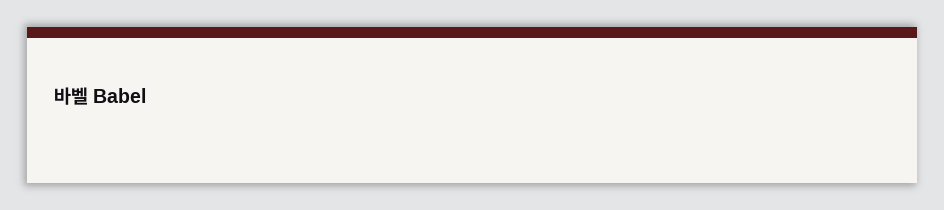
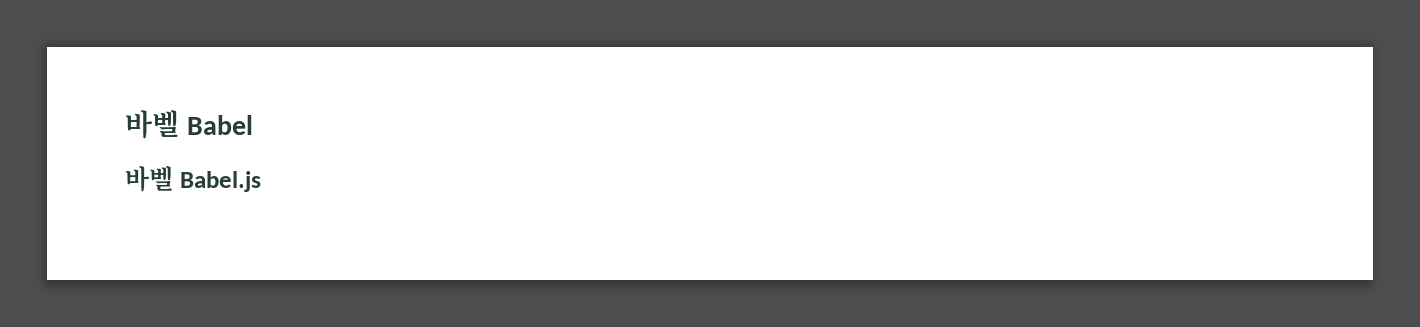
(147, 95) none -> [125,166,261,192] // 바벨 Babel.js

